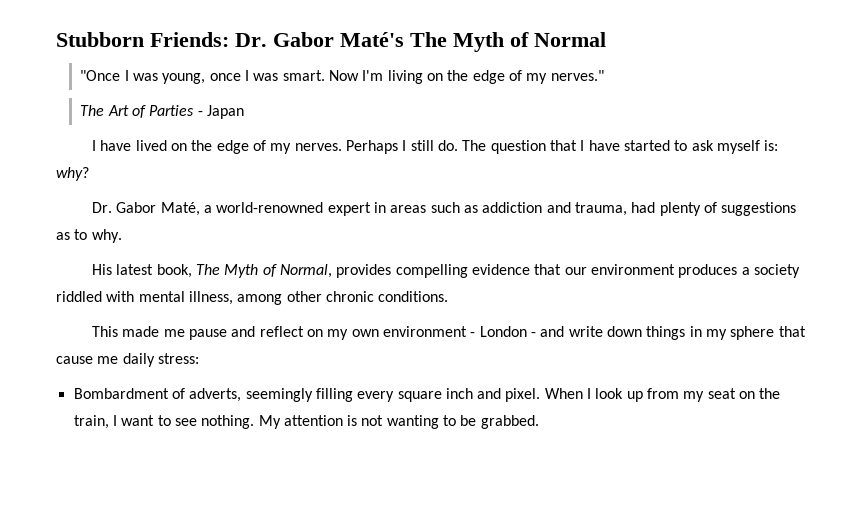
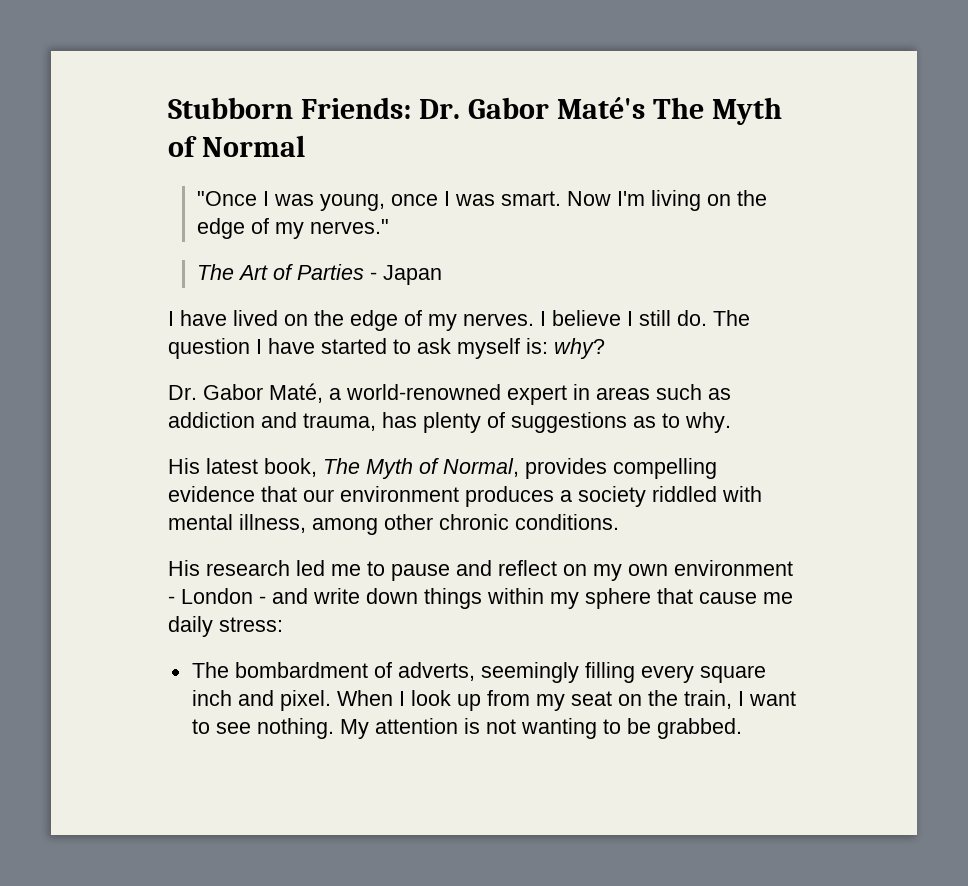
[346,140,399,154] Perhaps -> [540,310,621,326] I believe
[549,140,577,151] that -> (250, 348) none
[631,202,656,213] had -> [382,412,417,428] has
[92,326,185,337] This made me -> [168,560,385,576] His research led me to
[689,326,702,337] in -> [487,588,544,604] within
[73,388,169,399] Bombardment -> [191,662,368,678] The bombardment

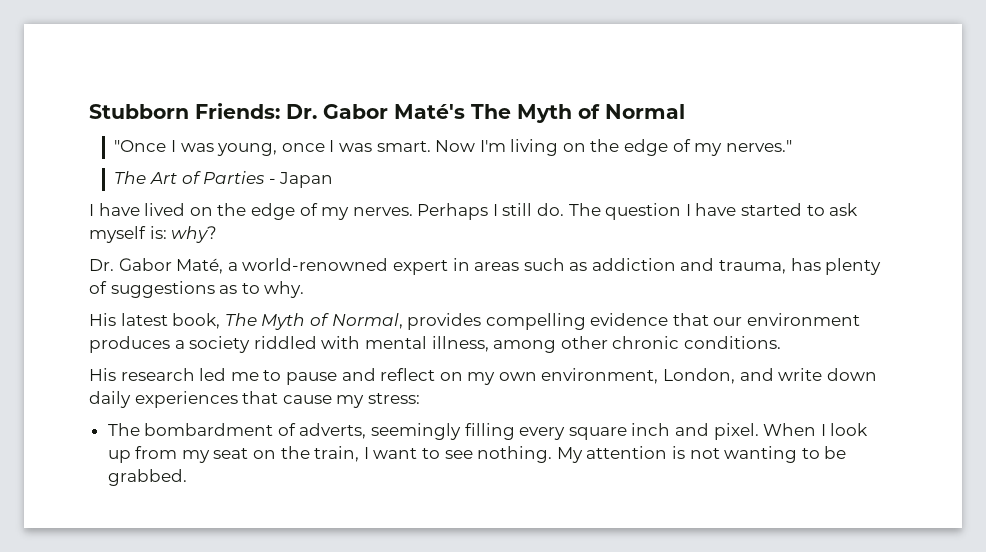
[540,310,621,326] I believe -> [417,203,489,220] Perhaps
[674,560,793,576] [168,588,793,609] [168,616,213,637] environment - London - and write down things within my sphere that cause me daily -> [541,368,877,384] [89,391,365,408] environment, London, and write down daily experiences that cause my

